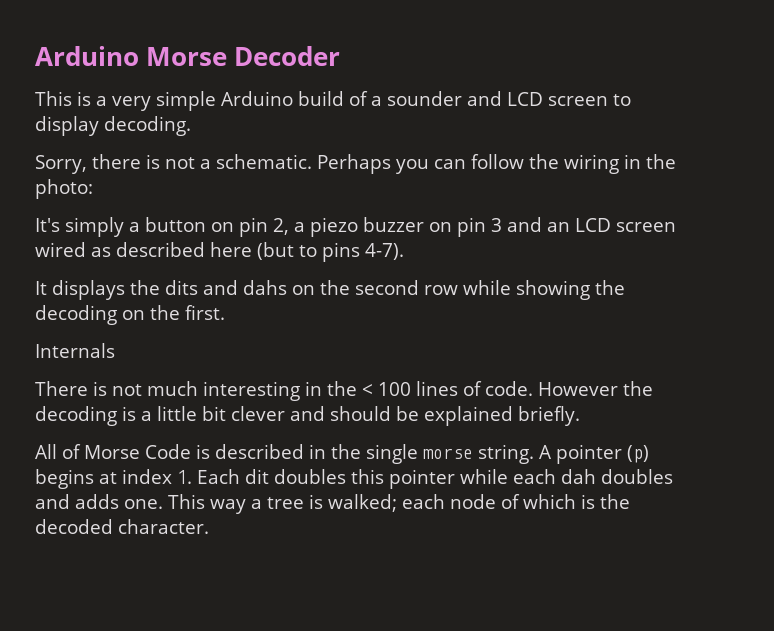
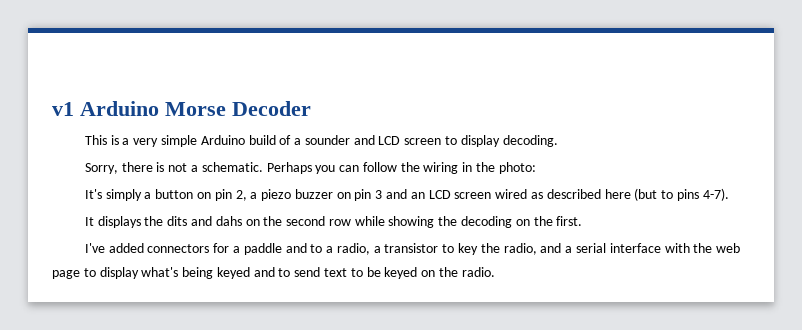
(35, 56) none -> [52,102,74,116] v1
[35,343,115,358] [35,381,653,401] [35,406,580,426] [35,444,649,464] [35,469,673,489] [35,494,630,514] [35,519,209,534] Internals // There is not much interesting in the < 100 lines of code. However the decoding is a little bit clever and should be explained briefly. // All of Morse Code is described in the single morse string. A pointer (p) begins at index 1. Each dit doubles this pointer while each dah doubles and adds one. This way a tree is walked; each node of which is the decoded character. -> [84,243,741,255] [52,267,495,279] I've added connectors for a paddle and to a radio, a transistor to key the radio, and a serial interface with the web page to display what's being keyed and to send text to be keyed on the radio.

